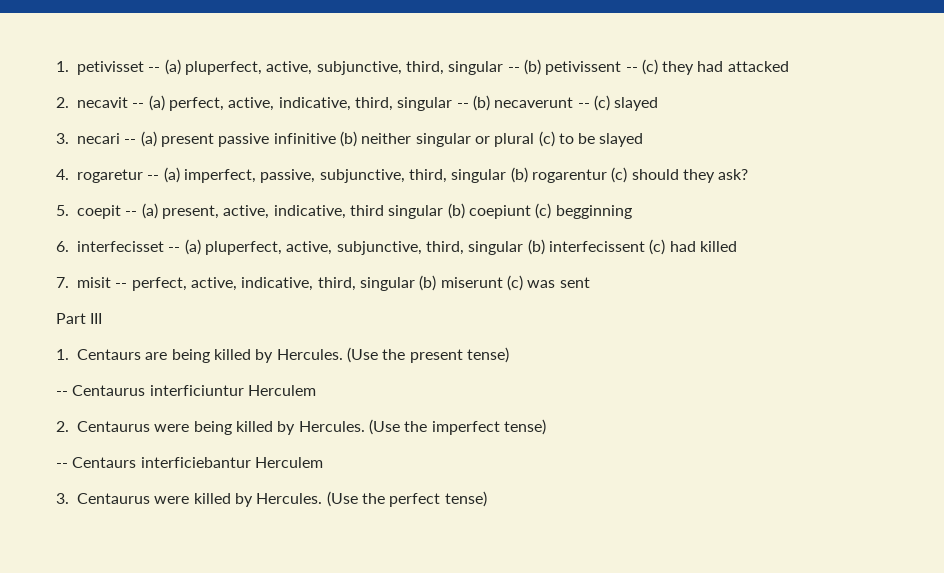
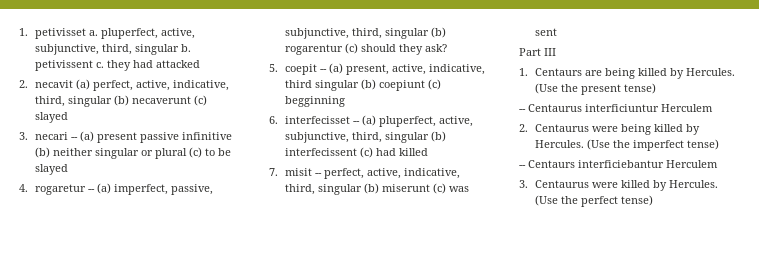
[148,59,658,75] -- (a) pluperfect, active, subjunctive, third, singular -- (b) petivissent -- (c) -> [89,28,196,39] [35,44,192,55] [35,60,105,71] a. pluperfect, active, subjunctive, third, singular b. petivissent c.
[132,103,145,108] -- -> (74, 84) none
[456,103,469,108] -- -> (113, 101) none
[577,103,590,108] -- -> (192, 100) none

